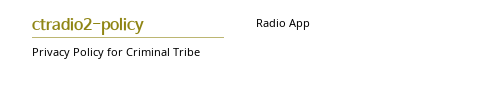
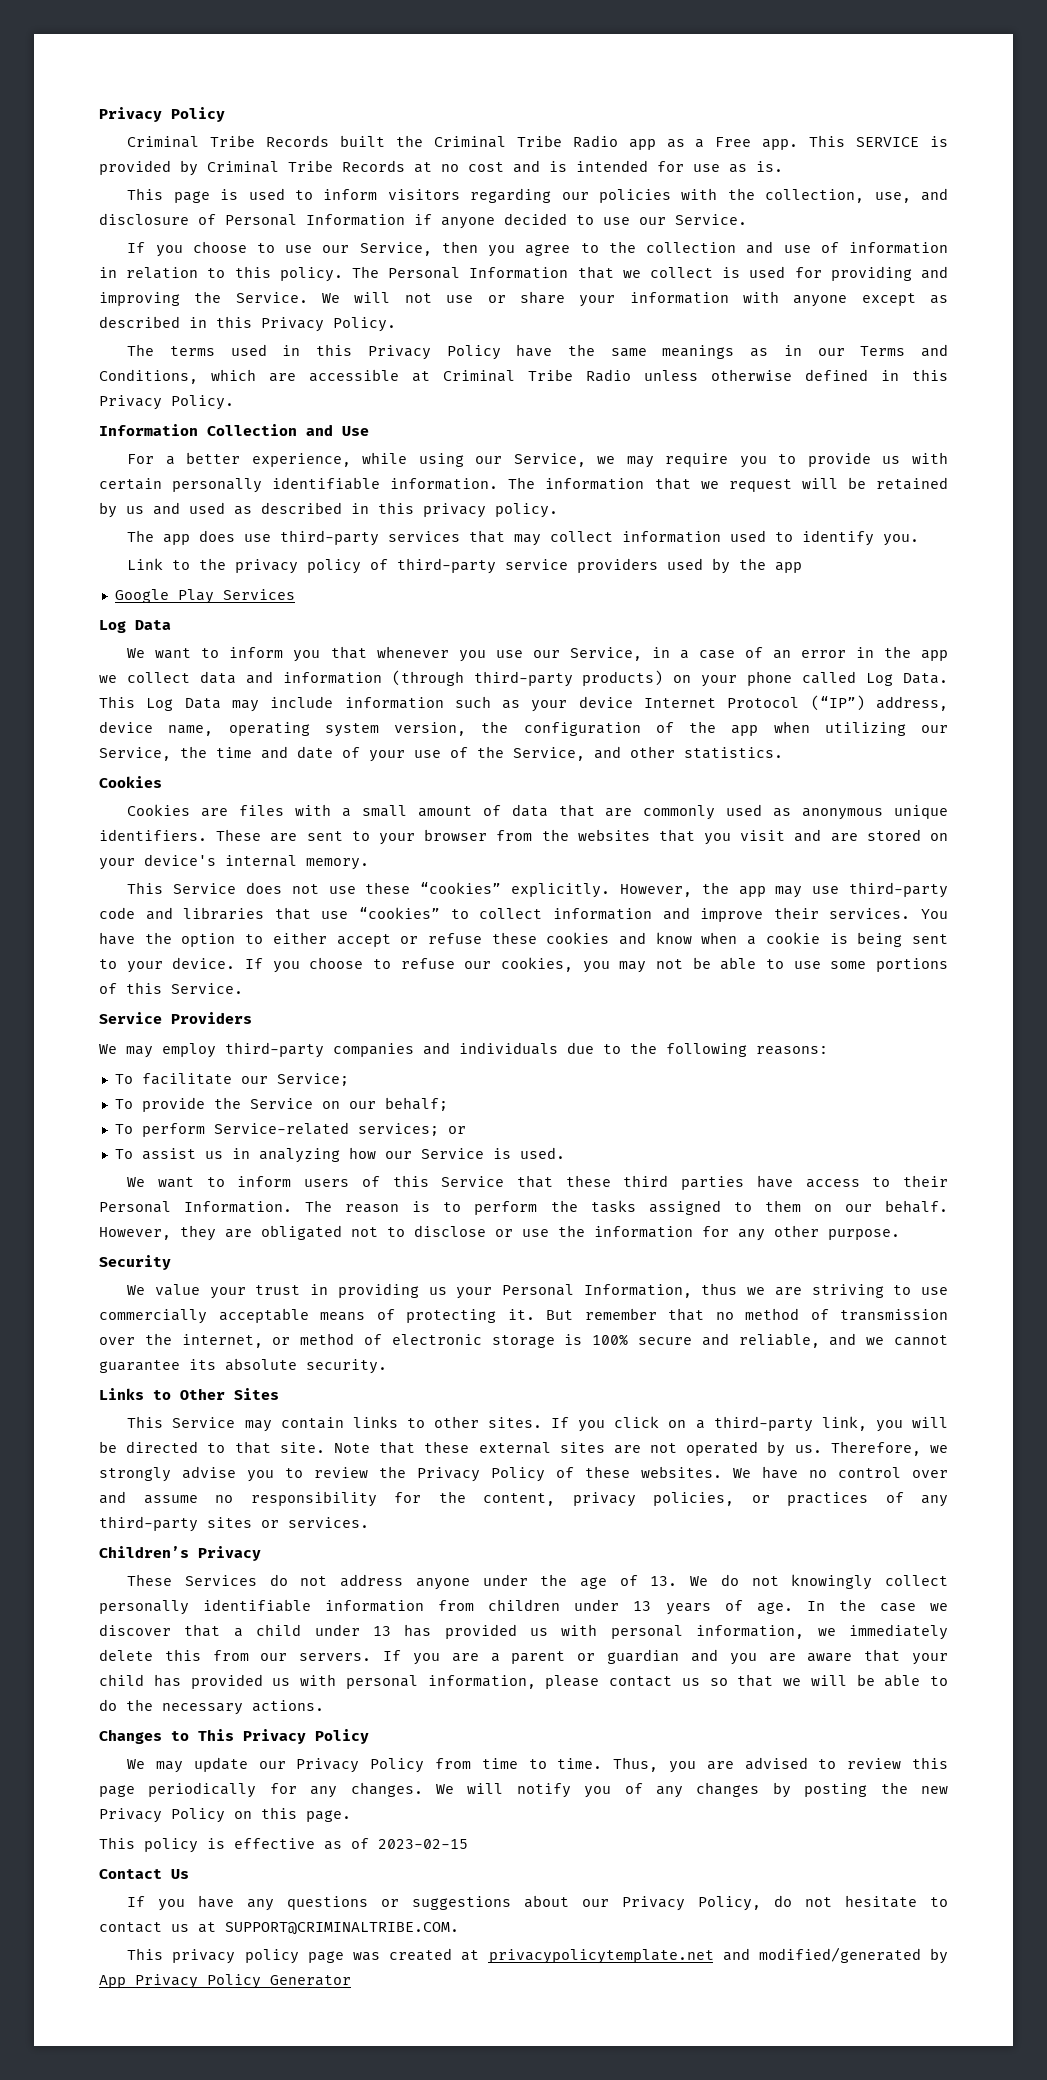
[32,17,144,35] [32,48,200,59] [256,19,310,30] ctradio2-policy // Privacy Policy for Criminal Tribe Radio App -> [99,107,225,122] [127,135,949,150] [99,160,783,176] [127,188,949,203] [99,213,747,229] [127,241,948,257] [99,266,949,282] [99,291,948,307] [99,316,396,332] [127,344,948,360] [99,369,948,384] [99,395,234,410] [99,424,369,436] [127,452,949,468] [99,477,949,493] [99,502,558,518] [127,530,920,546] [127,558,803,574] [114,589,295,604] [99,620,171,633] [127,646,948,662] [99,670,948,687] [99,695,948,712] [99,721,948,737] [99,746,783,762] [99,776,162,788] [127,804,949,820] [99,829,948,845] [99,854,369,870] [127,882,949,898] [99,907,949,922] [99,932,949,947] [99,957,948,973] [99,982,243,994] [99,1012,252,1024] [99,1042,828,1058] [114,1073,349,1086] [114,1097,448,1112] [114,1122,466,1137] [114,1147,565,1163] [127,1175,948,1190] [99,1200,948,1215] [99,1225,900,1241] [99,1255,171,1270] [127,1283,948,1299] [99,1308,948,1324] [99,1333,948,1348] [99,1358,387,1374] [99,1388,279,1400] [127,1416,948,1432] [99,1441,948,1457] [99,1466,948,1482] [99,1491,948,1507] [99,1516,369,1532] [99,1546,261,1561] [127,1574,948,1590] [99,1599,949,1615] [99,1624,948,1640] [99,1649,949,1665] [99,1674,948,1689] [99,1699,324,1715] [99,1729,369,1744] [127,1757,948,1773] [99,1782,948,1798] [99,1807,351,1823] [99,1837,468,1853] [99,1869,189,1879] [127,1895,948,1911] [99,1922,459,1935] [127,1947,949,1964] [99,1974,351,1989] Privacy Policy // Criminal Tribe Records built the Criminal Tribe Radio app as a Free app. This SERVICE is provided by Criminal Tribe Records at no cost and is intended for use as is. // This page is used to inform visitors regarding our policies with the collection, use, and disclosure of Personal Information if anyone decided to use our Service. // If you choose to use our Service, then you agree to the collection and use of information in relation to this policy. The Personal Information that we collect is used for providing and improving the Service. We will not use or share your information with anyone except as described in this Privacy Policy. // The terms used in this Privacy Policy have the same meanings as in our Terms and Conditions, which are accessible at Criminal Tribe Radio unless otherwise defined in this Privacy Policy. // Information Collection and Use // For a better experience, while using our Service, we may require you to provide us with certain personally identifiable information. The information that we request will be retained by us and used as described in this privacy policy. // The app does use third-party services that may collect information used to identify you. // Link to the privacy policy of third-party service providers used by the app // Google Play Services // Log Data // We want to inform you that whenever you use our Service, in a case of an error in the app we collect data and information (through third-party products) on your phone called Log Data. This Log Data may include information such as your device Internet Protocol (“IP”) address, device name, operating system version, the configuration of the app when utilizing our Service, the time and date of your use of the Service, and other statistics. // Cookies // Cookies are files with a small amount of data that are commonly used as anonymous unique identifiers. These are sent to your browser from the websites that you visit and are stored on your device's internal memory. // This Service does not use these “cookies” explicitly. However, the app may use third-party code and libraries that use “cookies” to collect information and improve their services. You have the option to either accept or refuse these cookies and know when a cookie is being sent to your device. If you choose to refuse our cookies, you may not be able to use some portions of this Service. // Service Providers // We may employ third-party companies and individuals due to the following reasons: // To facilitate our Service; // To provide the Service on our behalf; // To perform Service-related services; or // To assist us in analyzing how our Service is used. // We want to inform users of this Service that these third parties have access to their Personal Information. The reason is to perform the tasks assigned to them on our behalf. However, they are obligated not to disclose or use the information for any other purpose. // Security // We value your trust in providing us your Personal Information, thus we are striving to use commercially acceptable means of protecting it. But remember that no method of transmission over the internet, or method of electronic storage is 100% secure and reliable, and we cannot guarantee its absolute security. // Links to Other Sites // This Service may contain links to other sites. If you click on a third-party link, you will be directed to that site. Note that these external sites are not operated by us. Therefore, we strongly advise you to review the Privacy Policy of these websites. We have no control over and assume no responsibility for the content, privacy policies, or practices of any third-party sites or services. // Children’s Privacy // These Services do not address anyone under the age of 13. We do not knowingly collect personally identifiable information from children under 13 years of age. In the case we discover that a child under 13 has provided us with personal information, we immediately delete this from our servers. If you are a parent or guardian and you are aware that your child has provided us with personal information, please contact us so that we will be able to do the necessary actions. // Changes to This Privacy Policy // We may update our Privacy Policy from time to time. Thus, you are advised to review this page periodically for any changes. We will notify you of any changes by posting the new Privacy Policy on this page. // This policy is effective as of 2023-02-15 // Contact Us // If you have any questions or suggestions about our Privacy Policy, do not hesitate to contact us at SUPPORT@CRIMINALTRIBE.COM. // This privacy policy page was created at privacypolicytemplate.net and modified/generated by App Privacy Policy Generator

